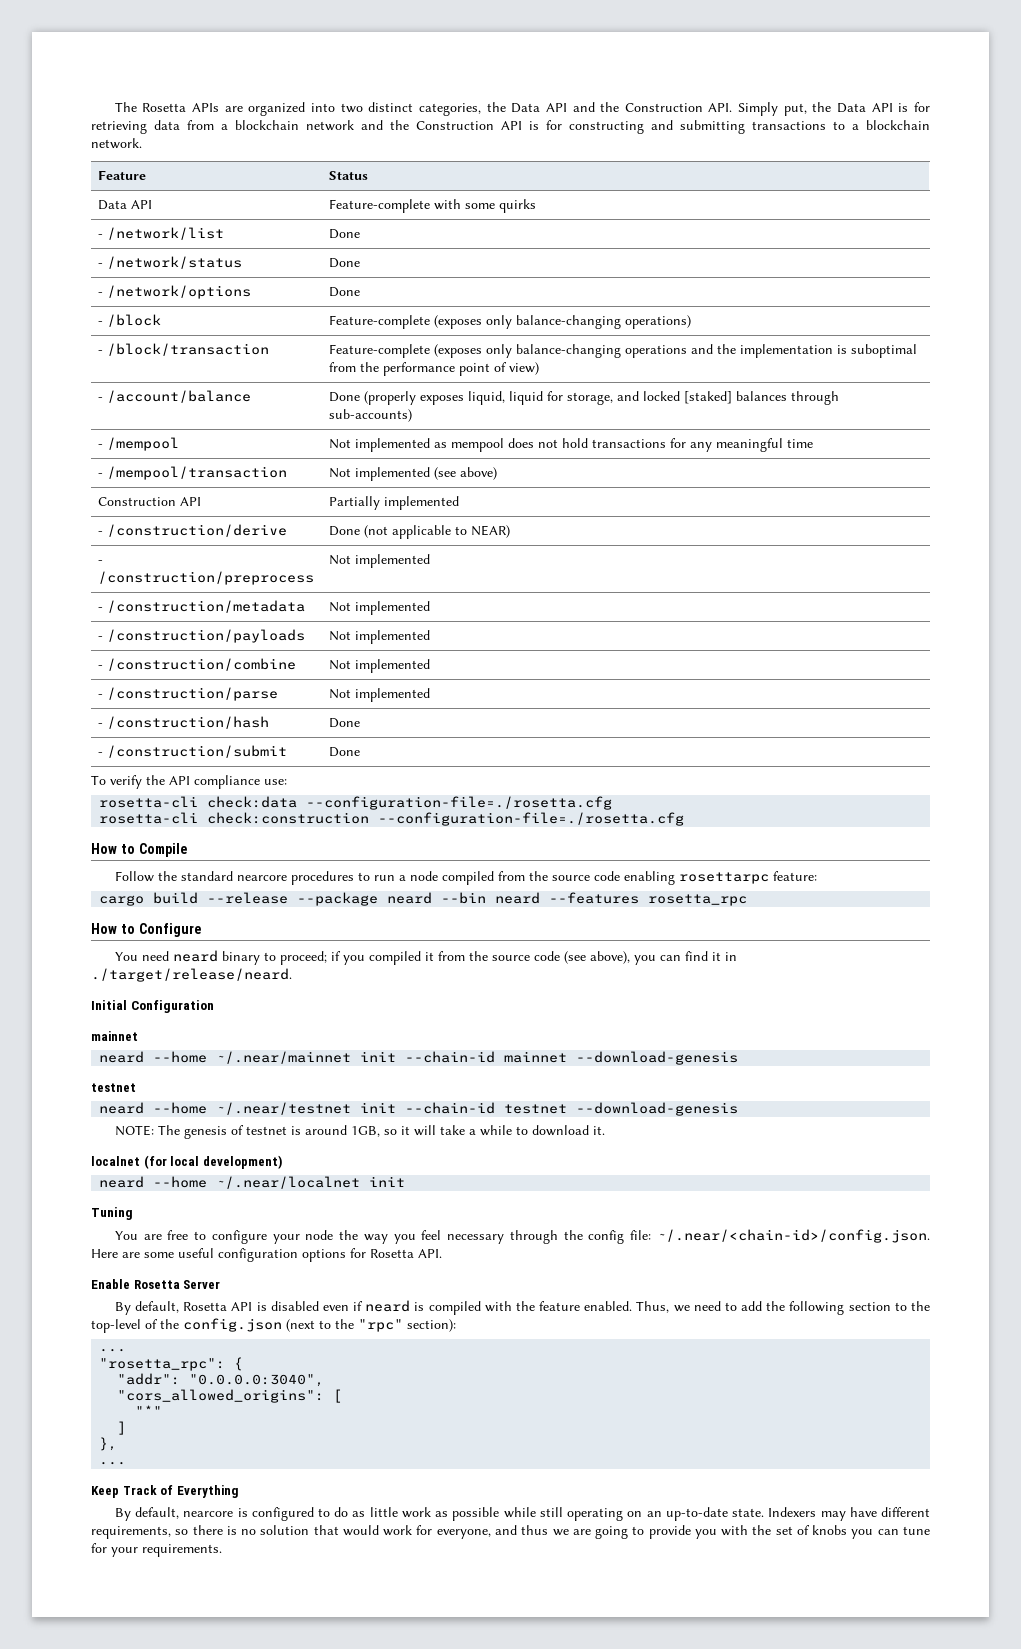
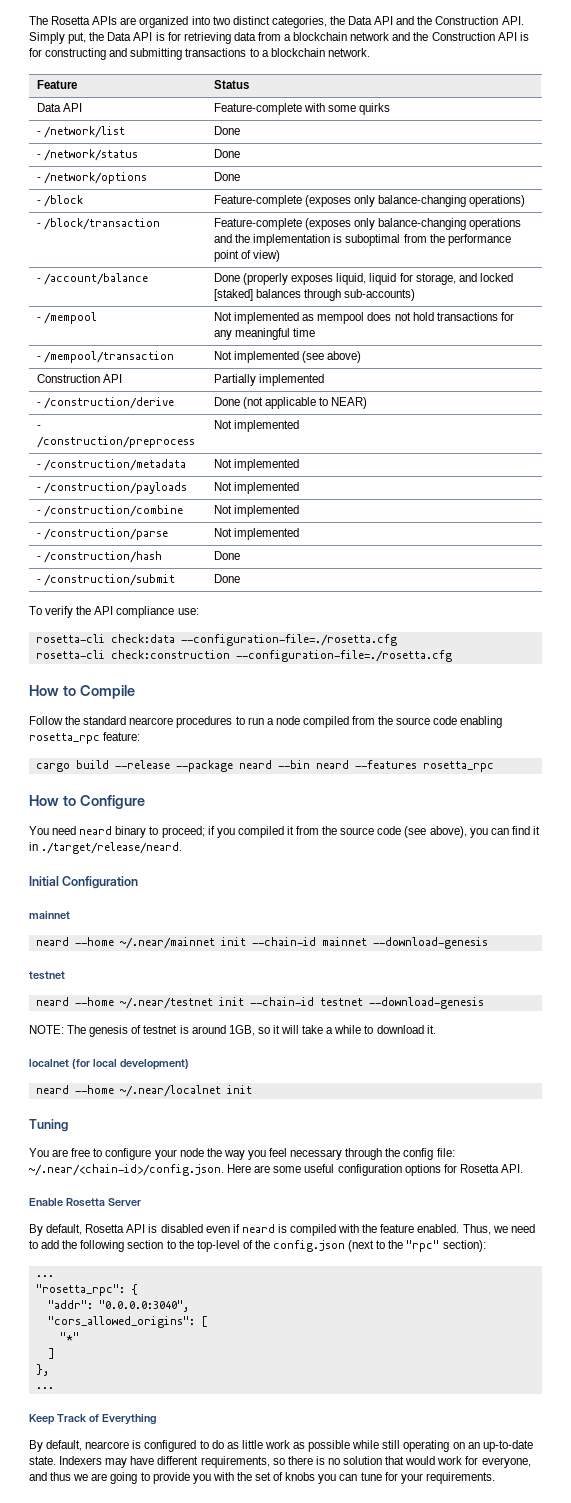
[678,872,769,884] rosettarpc -> [29,733,100,744] rosetta_rpc

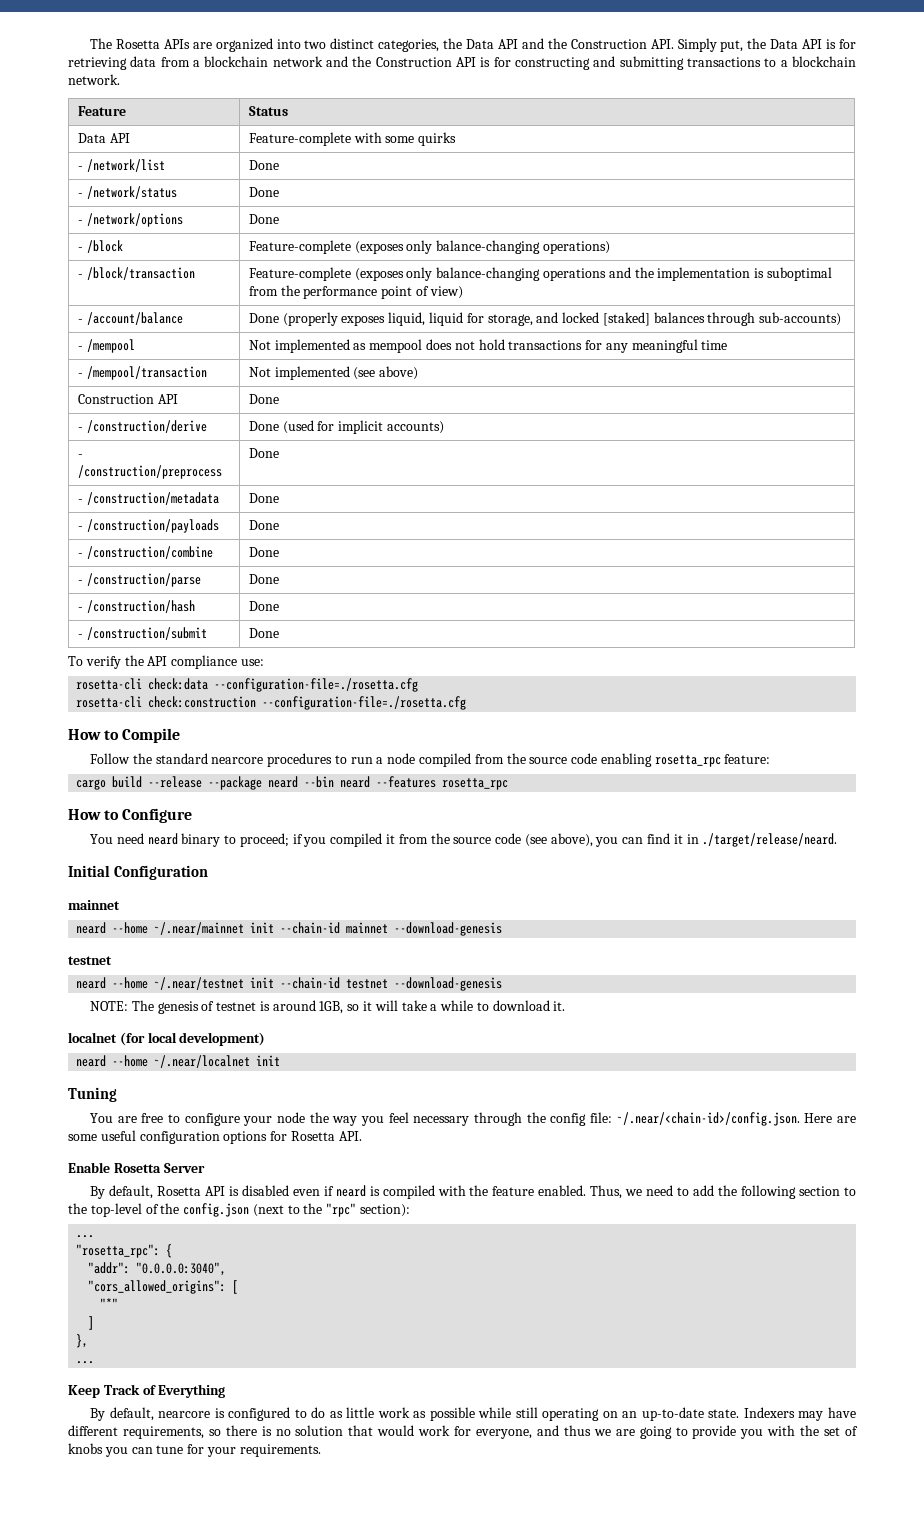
[213,374,325,386] Partially implemented -> [248,394,279,404] Done
[243,397,368,409] (not applicable to NEAR) -> [282,420,445,434] (used for implicit accounts)
[213,420,300,432] Not implemented -> [248,448,279,458] Done
[213,459,300,471] Not implemented -> [248,493,279,503] Done
[213,482,300,494] Not implemented -> [248,520,279,530] Done
[213,505,300,517] Not implemented -> [248,547,279,557] Done
[213,528,300,540] Not implemented -> [248,574,279,584] Done

